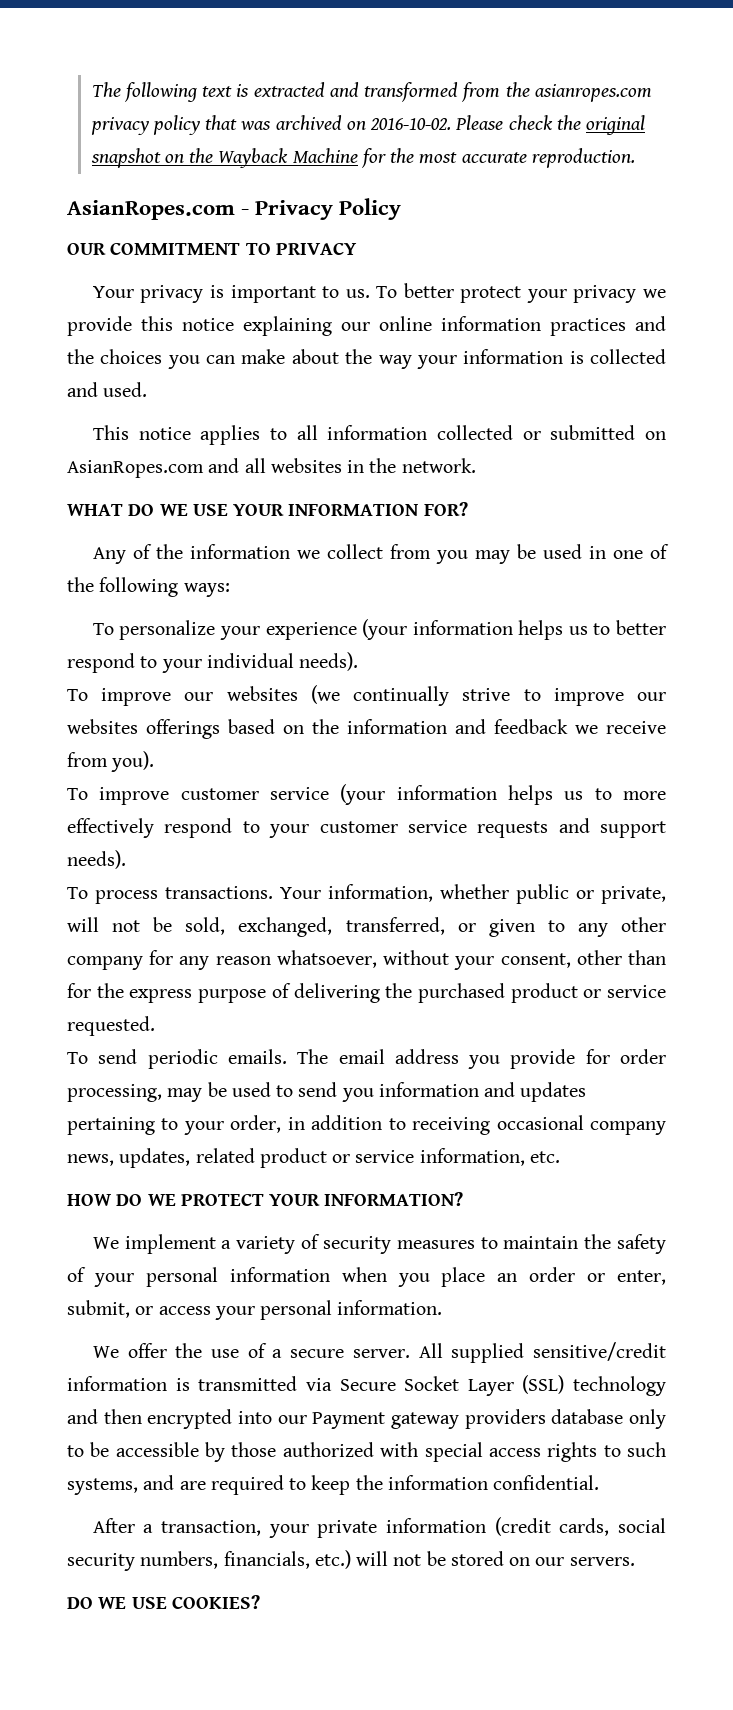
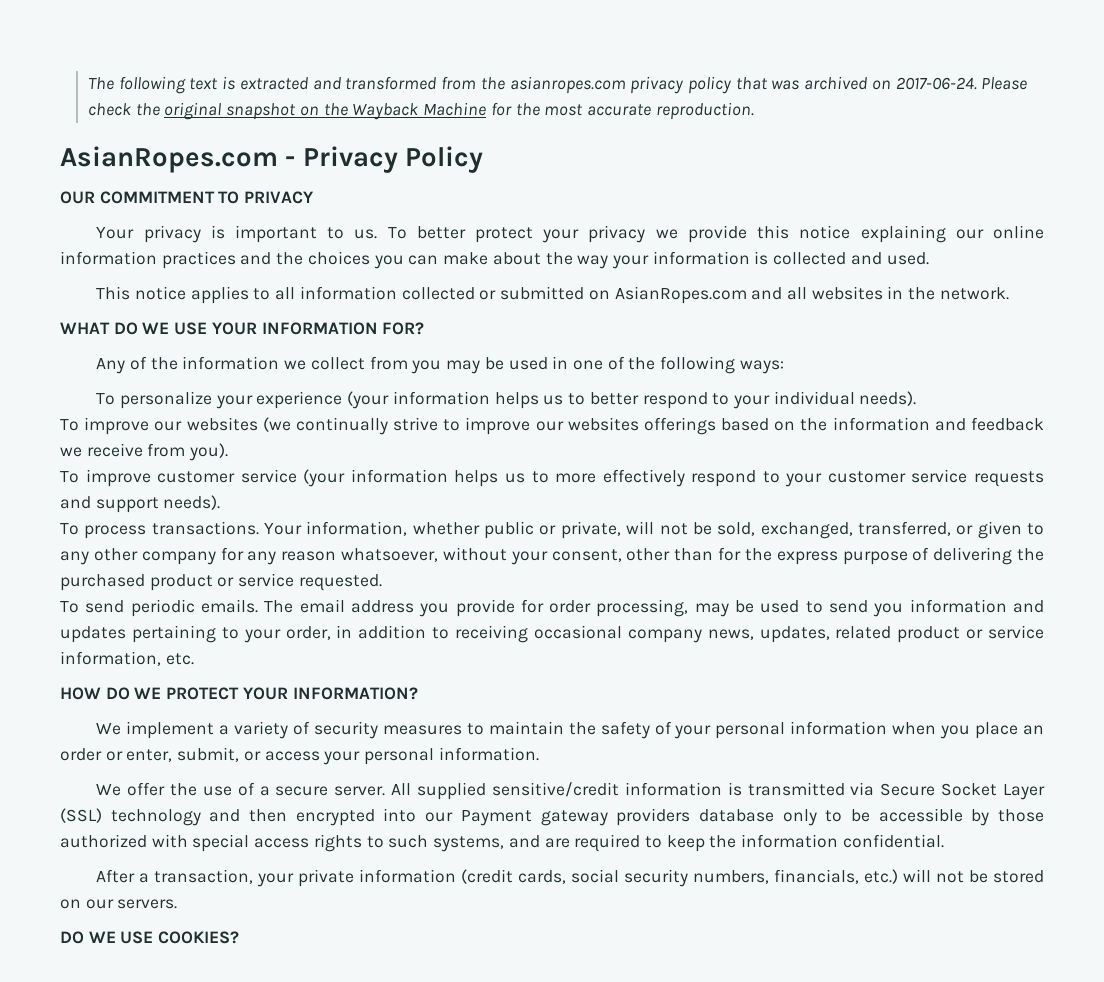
[370,118,452,130] 2016-10-02. -> [895,77,977,90] 2017-06-24.

